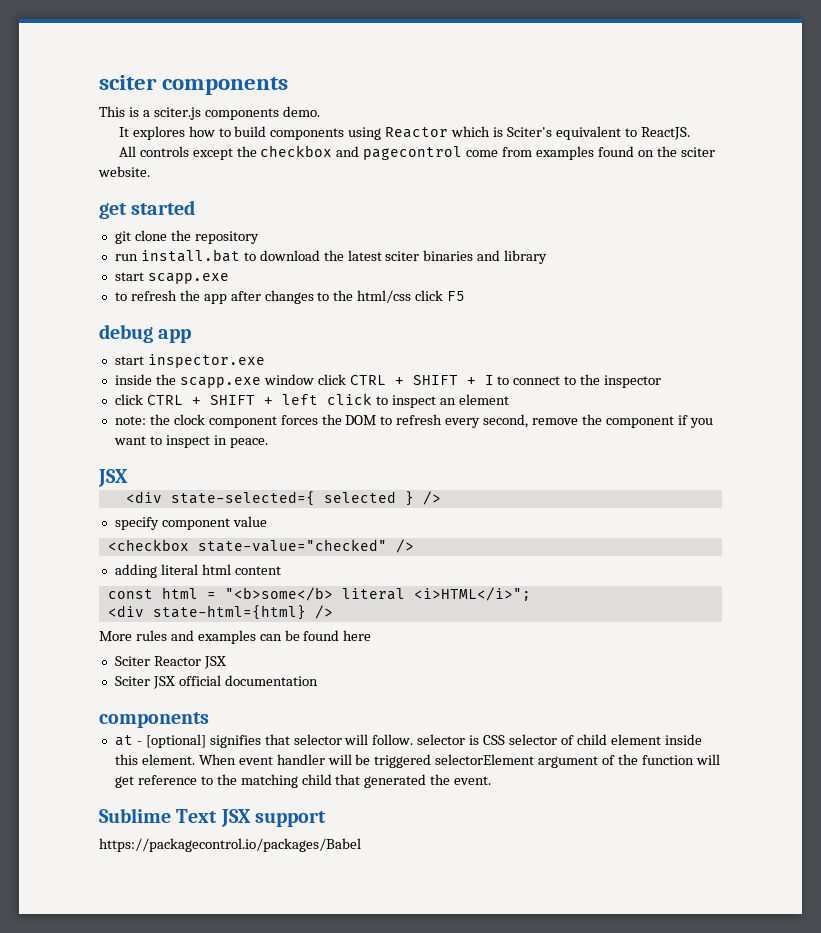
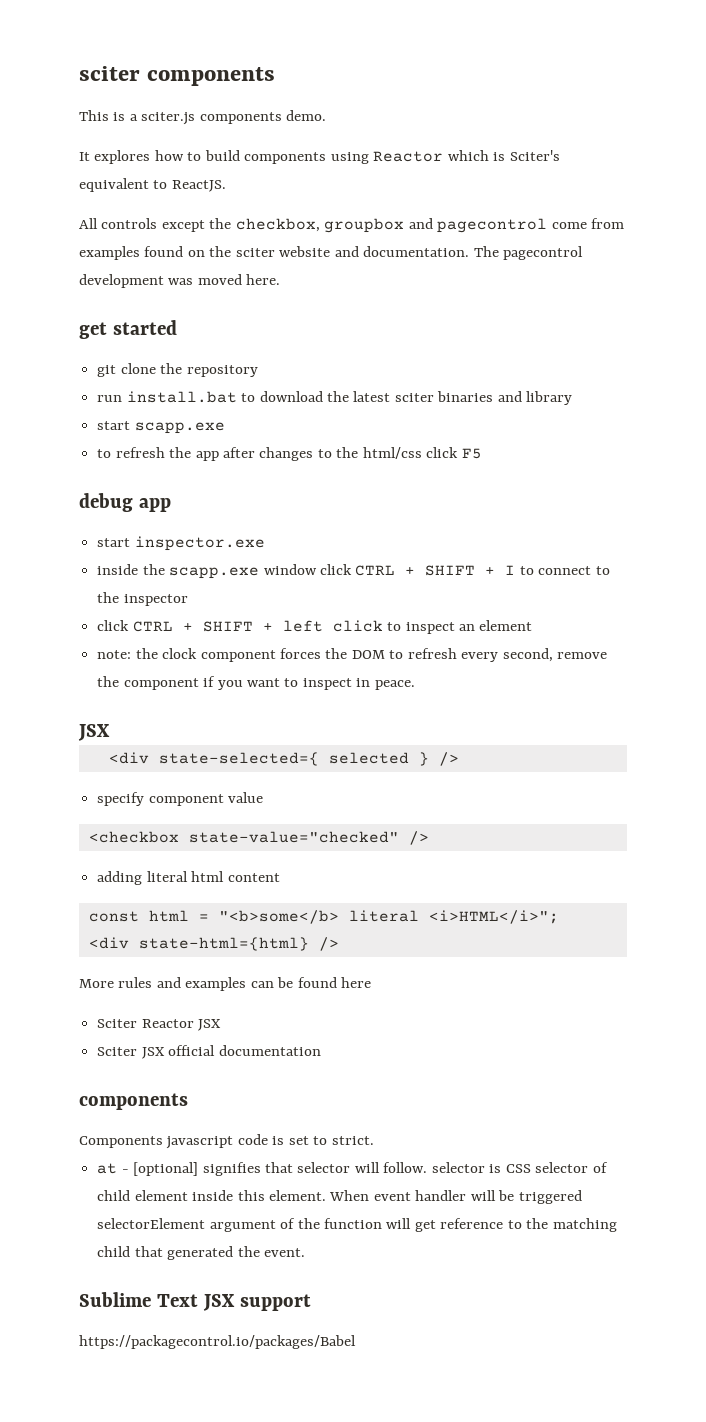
[260,145,333,157] checkbox -> [235,218,405,233] checkbox, groupbox
[98,166,150,177] website. -> [279,246,584,260] [79,274,281,288] website and documentation. The pagecontrol development was moved here.
(209, 720) none -> [79,1134,374,1149] // Components javascript code is set to strict.

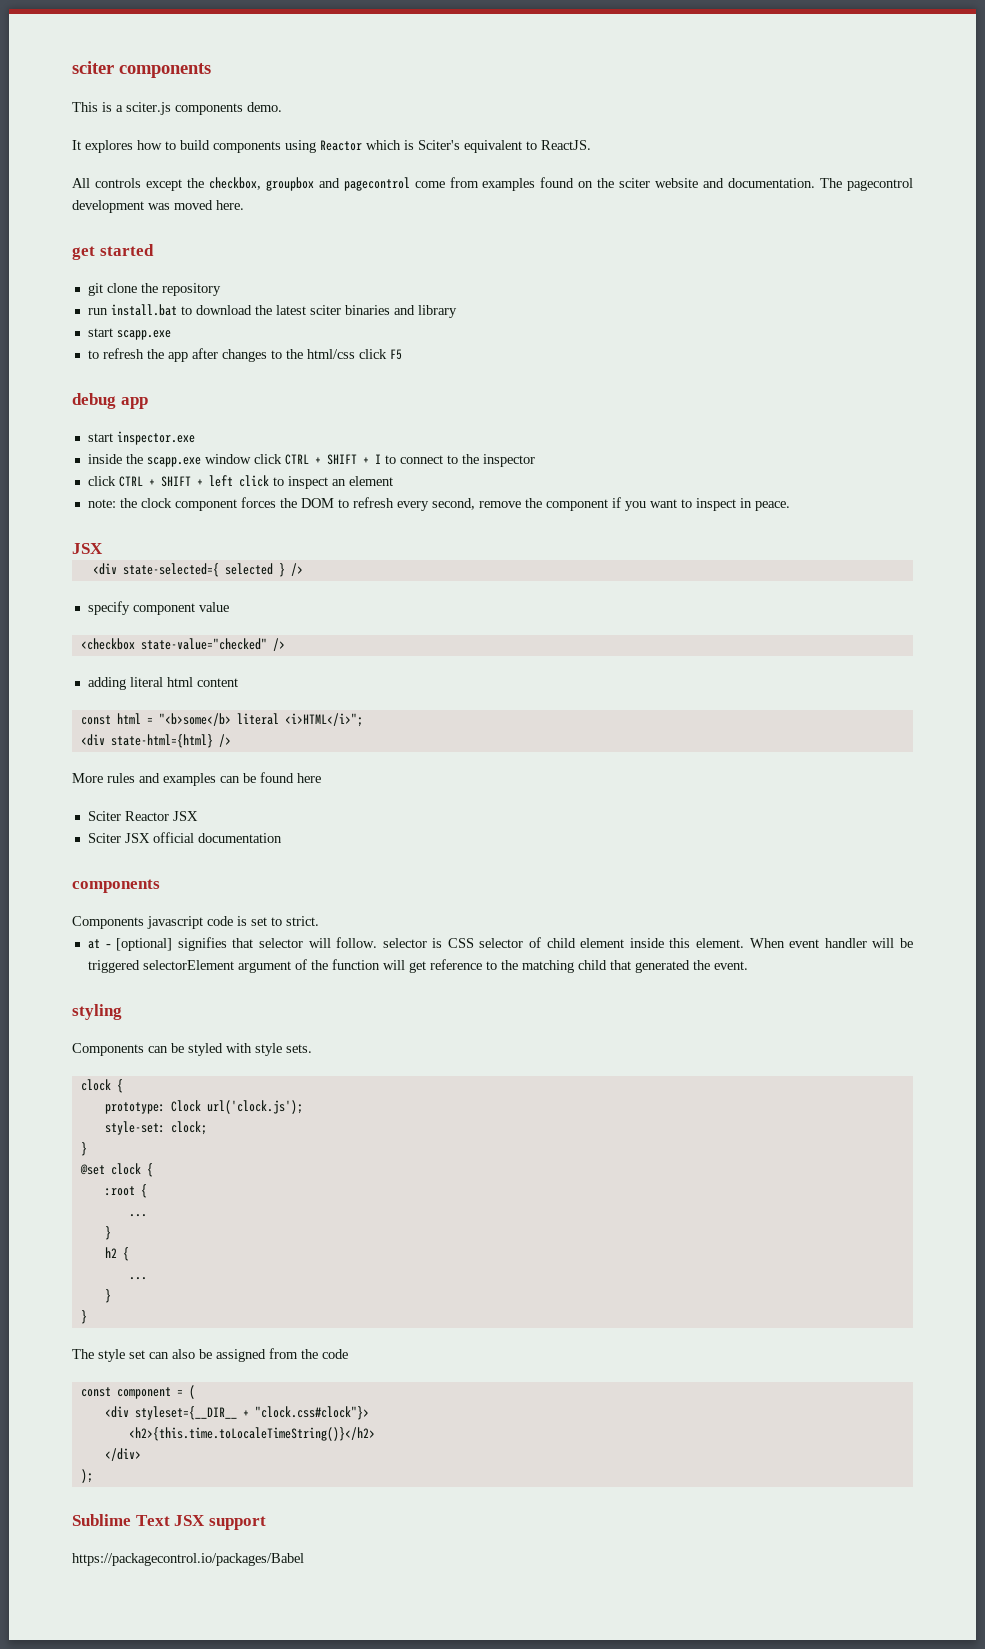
(305, 1252) none -> [72,1004,122,1020] [72,1043,312,1056] [80,1079,123,1093] [104,1100,303,1114] [104,1121,207,1135] [80,1142,87,1156] [79,1163,153,1177] [104,1184,147,1198] [128,1214,147,1217] [104,1226,111,1240] [104,1247,129,1261] [128,1277,147,1280] [104,1289,111,1303] [80,1310,87,1324] [72,1348,348,1362] [80,1385,195,1399] [104,1406,369,1420] [128,1427,375,1441] [104,1448,141,1461] [80,1469,93,1483] // styling // Components can be styled with style sets. // clock { // prototype: Clock url('clock.js'); // style-set: clock; // } // @set clock { // :root { // ... // } // h2 { // ... // } // } // The style set can also be assigned from the code // const component = ( // <div styleset={__DIR__ + "clock.css#clock"}> // <h2>{this.time.toLocaleTimeString()}</h2> // </div> // );

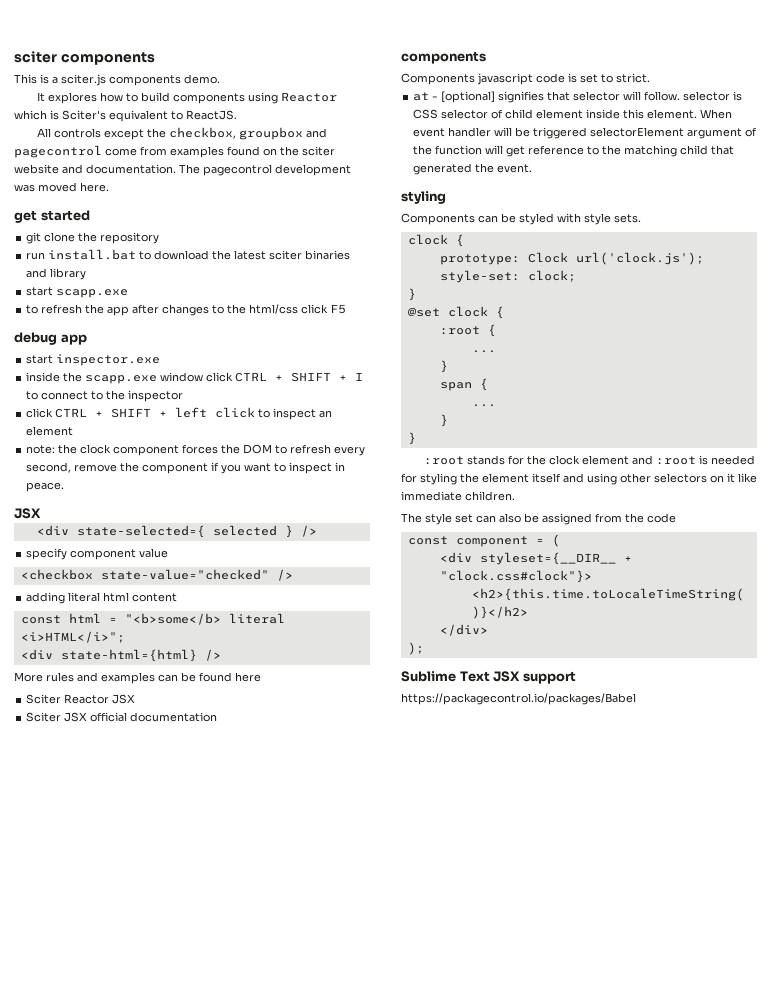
[104,1247,117,1258] h2 -> [439,382,472,391] span
(87, 1317) none -> [424,455,756,465] [401,473,757,485] [401,491,515,501] // :root stands for the clock element and :root is needed for styling the element itself and using other selectors on it like immediate children.

